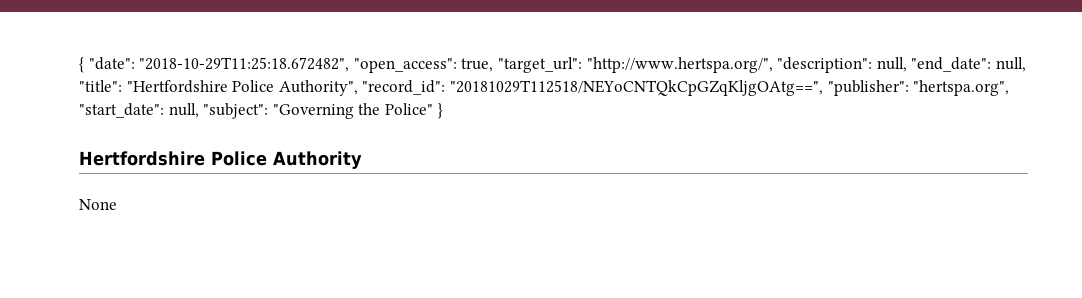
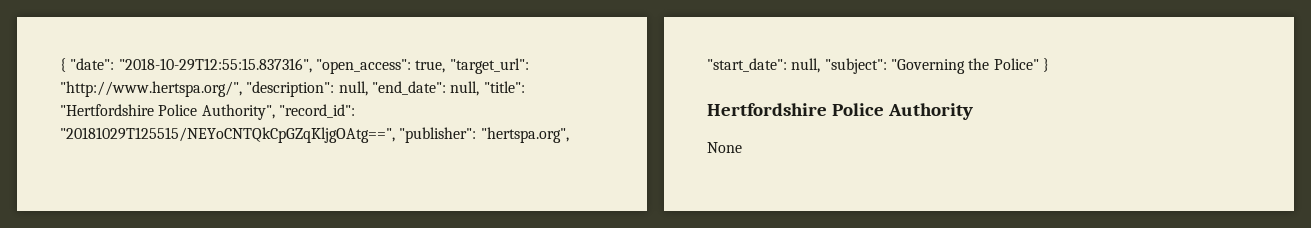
[139,57,350,72] "2018-10-29T11:25:18.672482", -> [118,58,312,73] "2018-10-29T12:55:15.837316",
[449,80,823,96] "20181029T112518/NEYoCNTQkCpGZqKljgOAtg==", -> [60,127,395,143] "20181029T125515/NEYoCNTQkCpGZqKljgOAtg==",

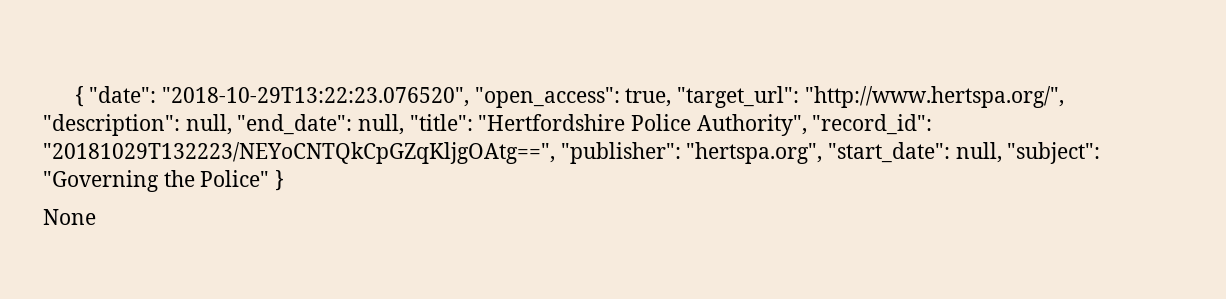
[118,58,312,73] "2018-10-29T12:55:15.837316", -> [161,87,469,107] "2018-10-29T13:22:23.076520",
[60,127,395,143] "20181029T125515/NEYoCNTQkCpGZqKljgOAtg==", -> [43,142,555,164] "20181029T132223/NEYoCNTQkCpGZqKljgOAtg==",
[707,103,973,120] // Hertfordshire Police Authority -> (285, 180) none

